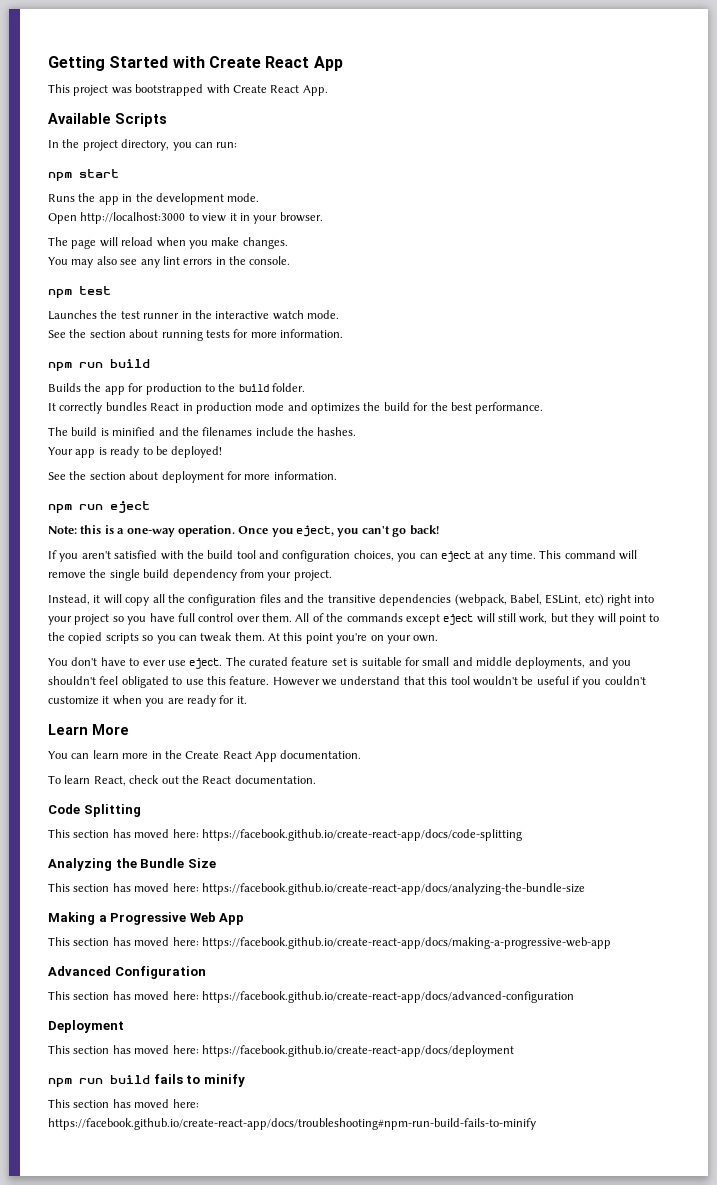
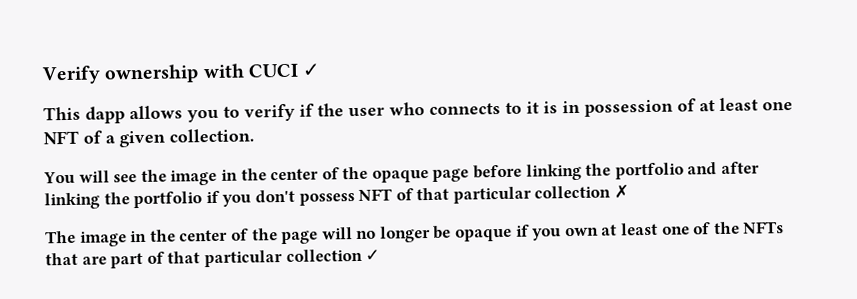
[48,56,343,71] [48,84,328,96] [48,113,167,127] [48,139,238,151] [48,169,119,181] [48,193,260,205] [48,212,323,224] [48,237,288,249] [48,256,291,268] [48,286,111,298] [48,310,339,320] [48,329,343,341] [48,359,150,371] [48,383,305,395] [48,402,544,414] [48,427,357,436] [48,446,223,458] [48,471,337,483] [48,501,150,513] [48,525,439,537] [48,550,638,562] [48,569,332,581] [48,594,655,606] [48,613,660,625] [48,632,439,644] [48,657,632,669] [48,676,646,688] [48,695,247,707] [48,724,129,735] [48,750,362,762] [48,775,316,786] [48,804,141,817] [48,829,522,841] [48,858,216,871] [48,883,585,895] [48,912,245,925] [48,937,611,949] [48,966,206,979] [48,991,574,1003] [48,1020,124,1033] [48,1045,514,1057] [48,1074,245,1087] [48,1099,199,1108] [48,1118,536,1130] Getting Started with Create React App // This project was bootstrapped with Create React App. // Available Scripts // In the project directory, you can run: // npm start // Runs the app in the development mode. // Open http://localhost:3000 to view it in your browser. // The page will reload when you make changes. // You may also see any lint errors in the console. // npm test // Launches the test runner in the interactive watch mode. // See the section about running tests for more information. // npm run build // Builds the app for production to the build folder. // It correctly bundles React in production mode and optimizes the build for the best performance. // The build is minified and the filenames include the hashes. // Your app is ready to be deployed! // See the section about deployment for more information. // npm run eject // Note: this is a one-way operation. Once you eject, you can't go back! // If you aren't satisfied with the build tool and configuration choices, you can eject at any time. This command will remove the single build dependency from your project. // Instead, it will copy all the configuration files and the transitive dependencies (webpack, Babel, ESLint, etc) right into your project so you have full control over them. All of the commands except eject will still work, but they will point to the copied scripts so you can tweak them. At this point you're on your own. // You don't have to ever use eject. The curated feature set is suitable for small and middle deployments, and you shouldn't feel obligated to use this feature. However we understand that this tool wouldn't be useful if you couldn't customize it when you are ready for it. // Learn More // You can learn more in the Create React App documentation. // To learn React, check out the React documentation. // Code Splitting // This section has moved here: https://facebook.github.io/create-react-app/docs/code-splitting // Analyzing the Bundle Size // This section has moved here: https://facebook.github.io/create-react-app/docs/analyzing-the-bundle-size // Making a Progressive Web App // This section has moved here: https://facebook.github.io/create-react-app/docs/making-a-progressive-web-app // Advanced Configuration // This section has moved here: https://facebook.github.io/create-react-app/docs/advanced-configuration // Deployment // This section has moved here: https://facebook.github.io/create-react-app/docs/deployment // npm run build fails to minify // This section has moved here: https://facebook.github.io/create-react-app/docs/troubleshooting#npm-run-build-fails-to-minify -> [42,63,321,85] [43,97,793,124] [43,128,254,148] [43,161,761,186] [44,184,630,210] [45,221,785,247] [45,248,381,269] Verify ownership with CUCI ✓ // This dapp allows you to verify if the user who connects to it is in possession of at least one NFT of a given collection. // You will see the image in the center of the opaque page before linking the portfolio and after linking the portfolio if you don't possess NFT of that particular collection ✗ // The image in the center of the page will no longer be opaque if you own at least one of the NFTs that are part of that particular collection ✓

